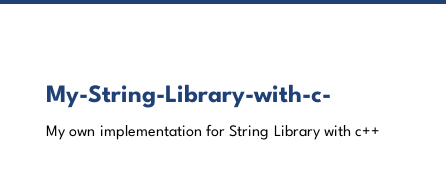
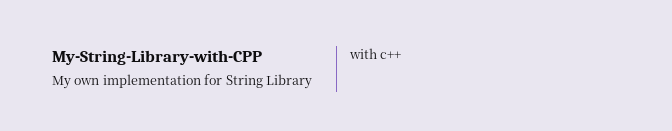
[46,84,331,108] My-String-Library-with-c- -> [52,50,262,65] My-String-Library-with-CPP

